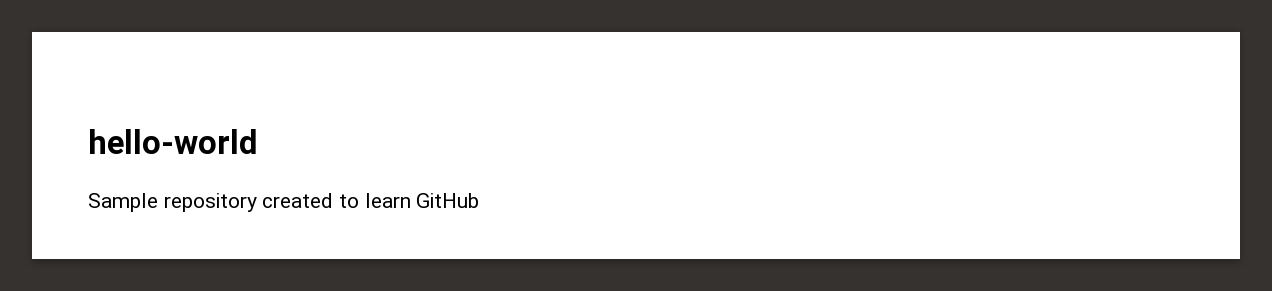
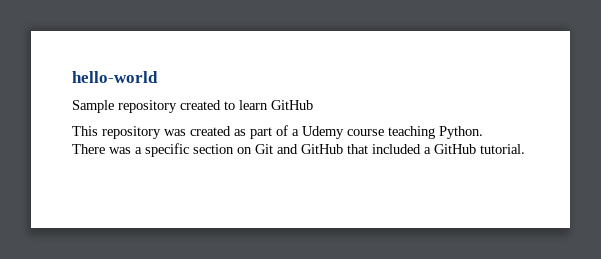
(480, 200) none -> [72,125,483,139] [72,143,525,157] // This repository was created as part of a Udemy course teaching Python. // There was a specific section on Git and GitHub that included a GitHub tutorial.

